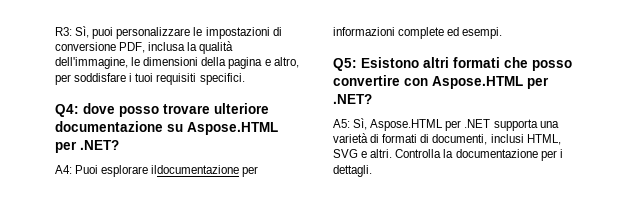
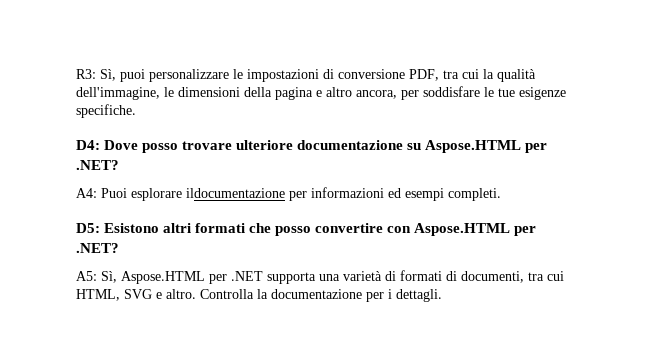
[148,42,186,51] inclusa -> [443,69,479,79] tra cui
[273,57,299,68] [55,73,245,85] [55,103,115,117] altro, per soddisfare i tuoi requisiti specifici. // Q4: dove -> [326,86,566,100] [76,104,136,118] [76,140,139,150] altro ancora, per soddisfare le tue esigenze specifiche. // D4: Dove
[398,27,503,39] [333,58,357,71] complete ed esempi. // Q5: -> [388,188,501,201] [76,223,100,233] ed esempi completi. // D5:
[490,134,524,143] inclusi -> [528,271,564,281] tra cui
[370,149,393,158] altri. -> [166,289,196,299] altro.

